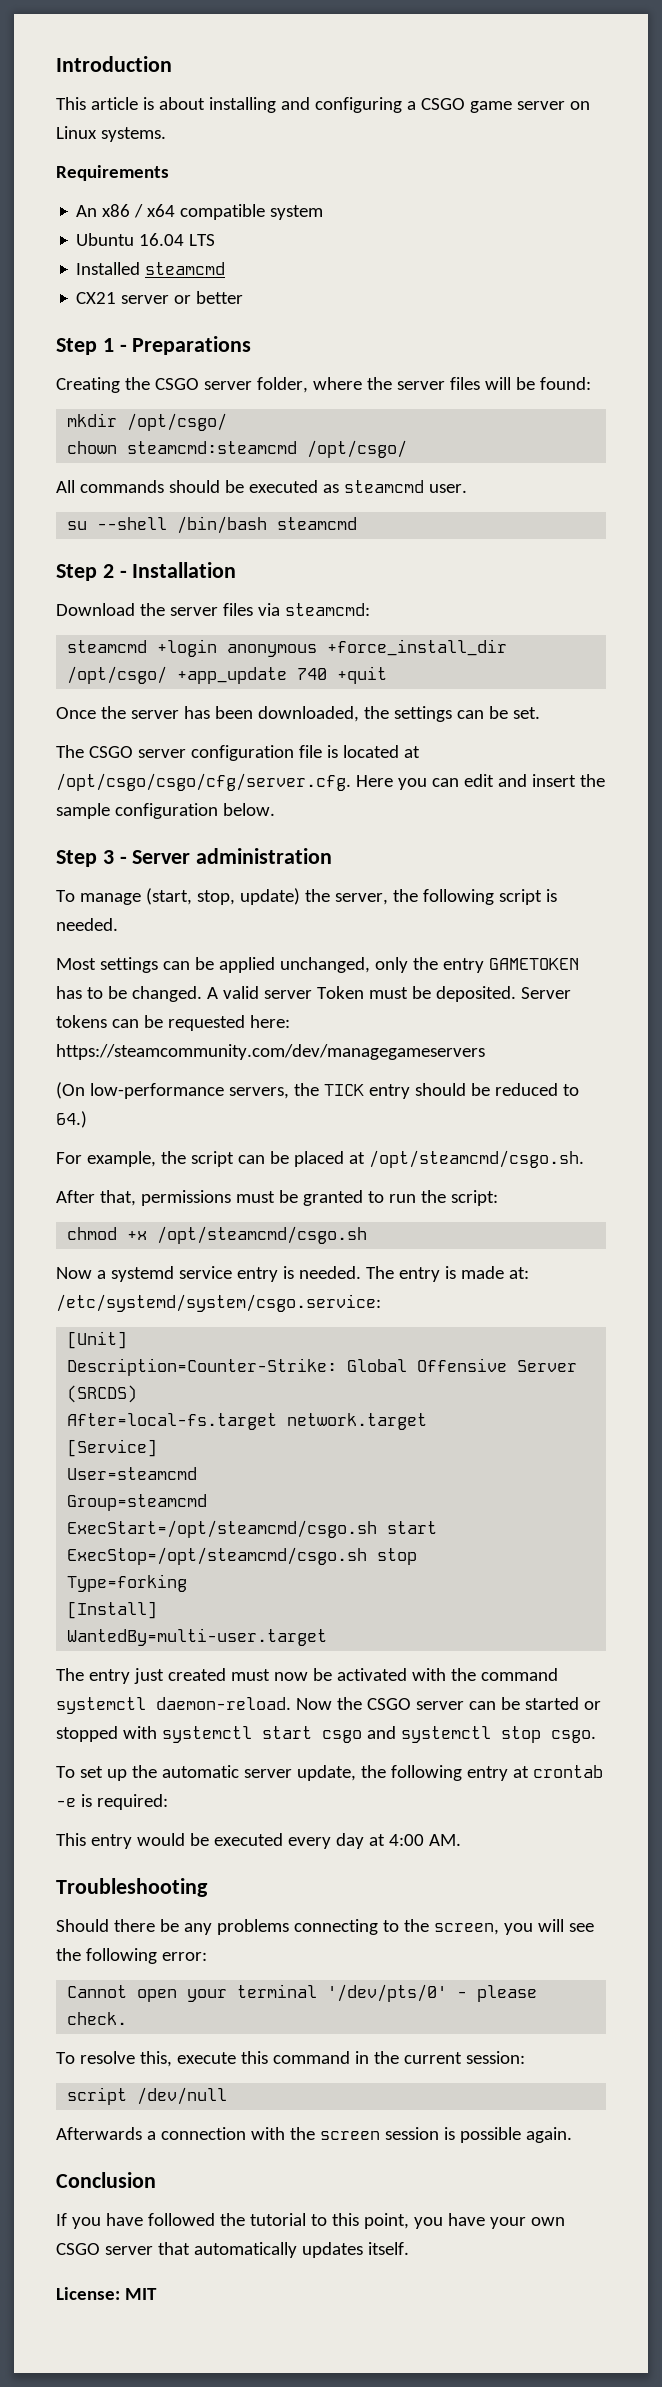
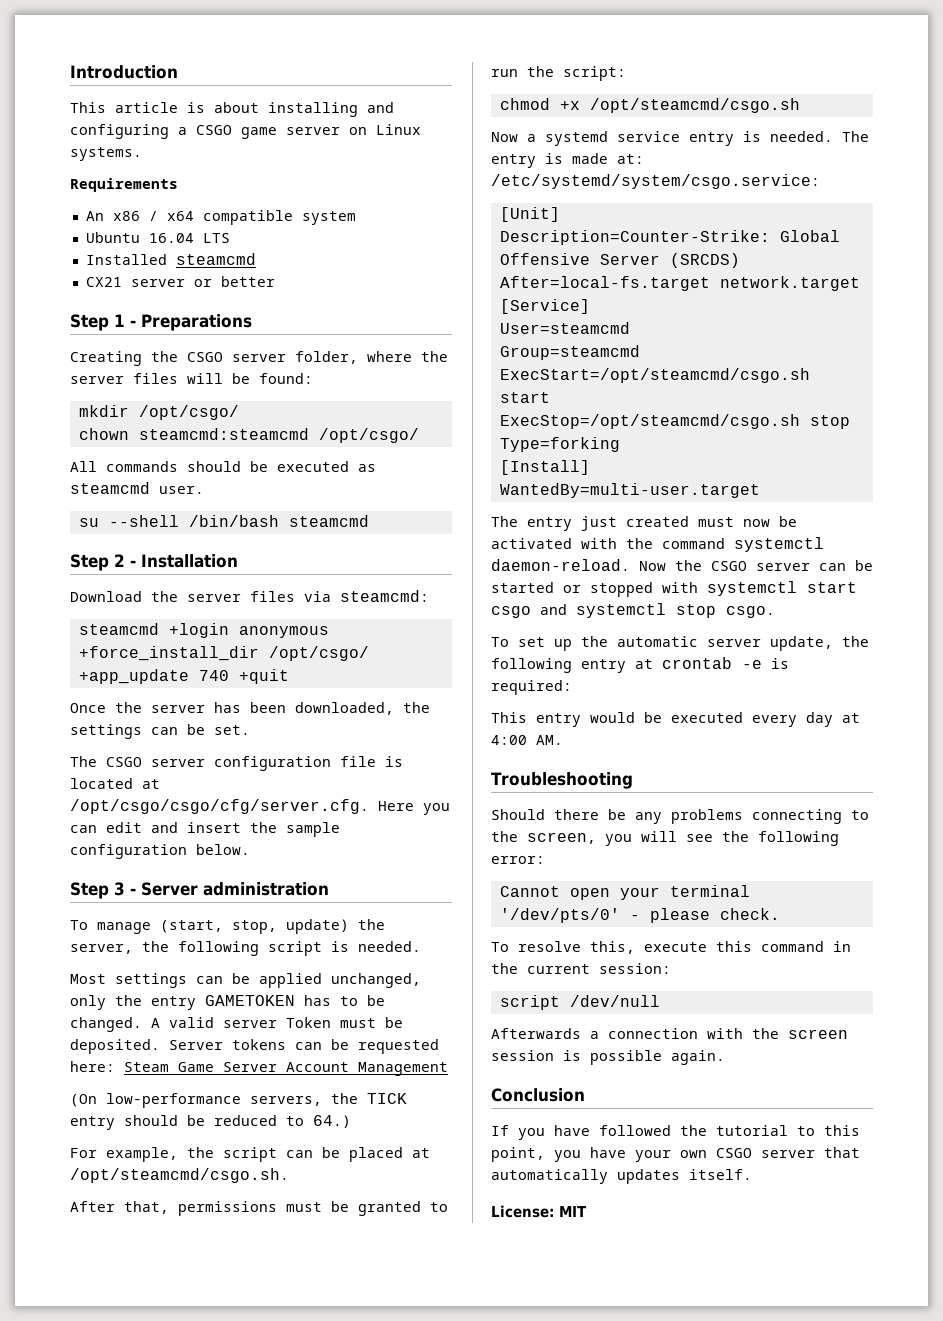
[56,1044,485,1060] https://steamcommunity.com/dev/managegameservers -> [124,1062,448,1076] Steam Game Server Account Management

